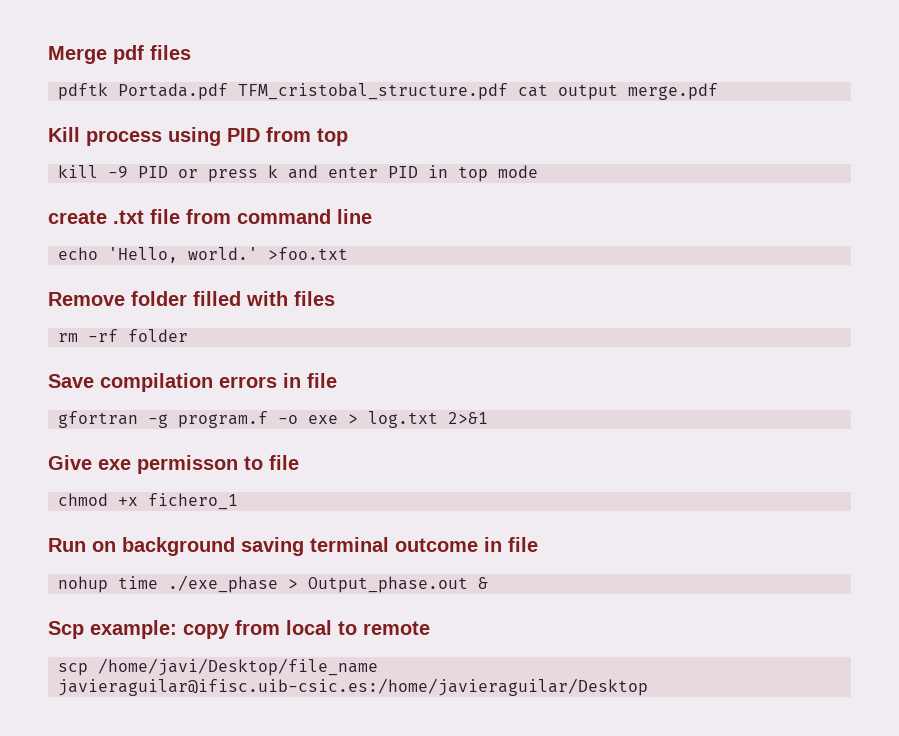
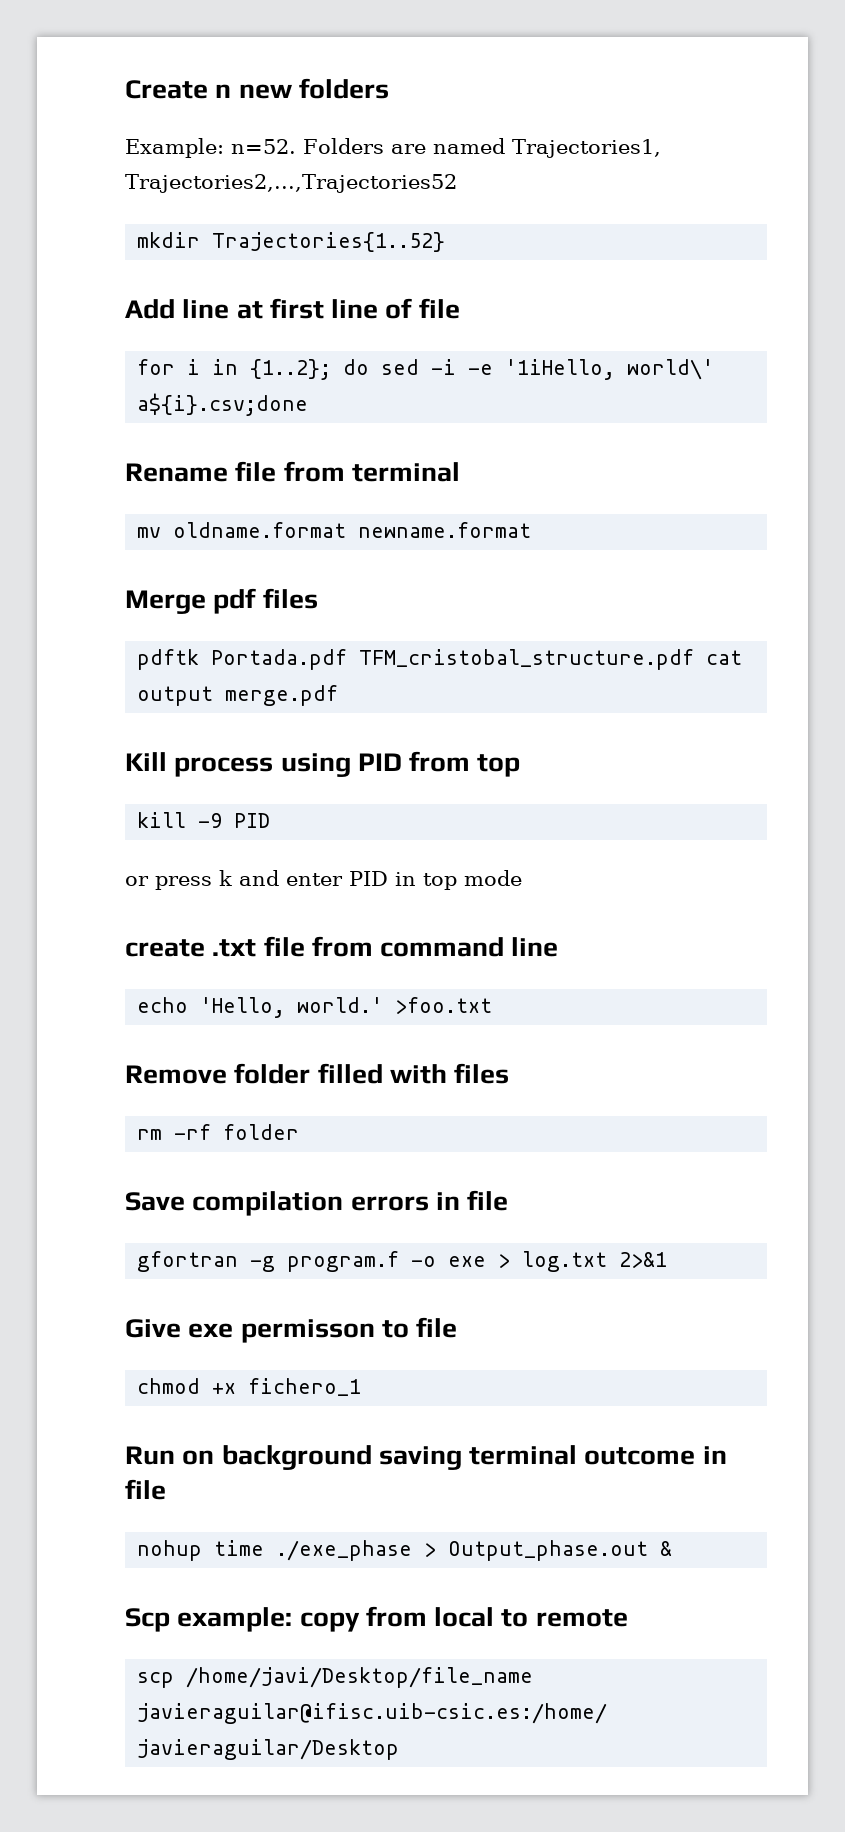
(48, 55) none -> [125,78,389,99] [125,138,661,158] [125,174,457,193] [137,232,446,252] [125,298,460,319] [137,359,715,380] [137,393,309,416] [125,461,460,482] [137,522,532,538] Create n new folders // Example: n=52. Folders are named Trajectories1, Trajectories2,...,Trajectories52 // mkdir Trajectories{1..52} // Add line at first line of file // for i in {1..2}; do sed -i -e '1iHello, world\' a${i}.csv;done // Rename file from terminal // mv oldname.format newname.format //
(168, 172) none -> (271, 820) //

